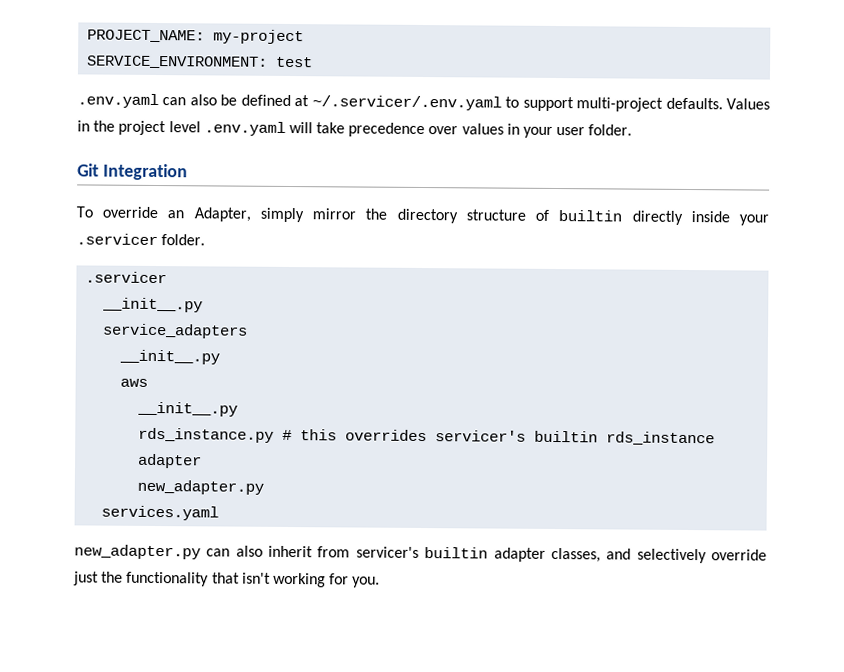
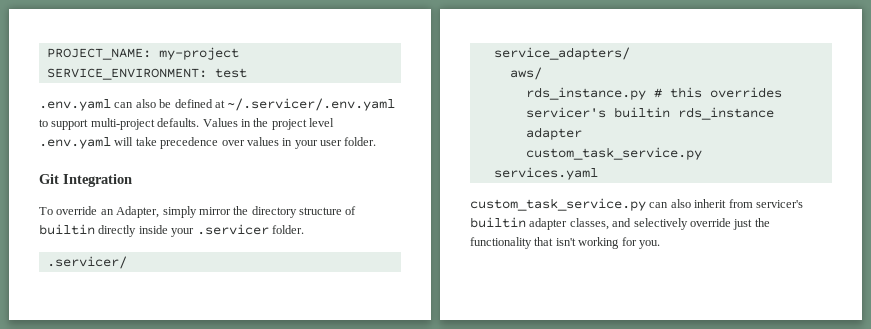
[85,271,168,284] [102,297,204,313] [102,323,249,339] [119,349,221,365] [120,378,149,387] [137,401,239,417] .servicer // __init__.py // service_adapters // __init__.py // aws // __init__.py -> [46,256,127,269] [493,47,630,60] [509,67,542,80] .servicer/ // service_adapters/ // aws/
[137,479,265,495] new_adapter.py -> [525,147,702,160] custom_task_service.py
[74,544,201,560] new_adapter.py -> [470,198,646,211] custom_task_service.py

